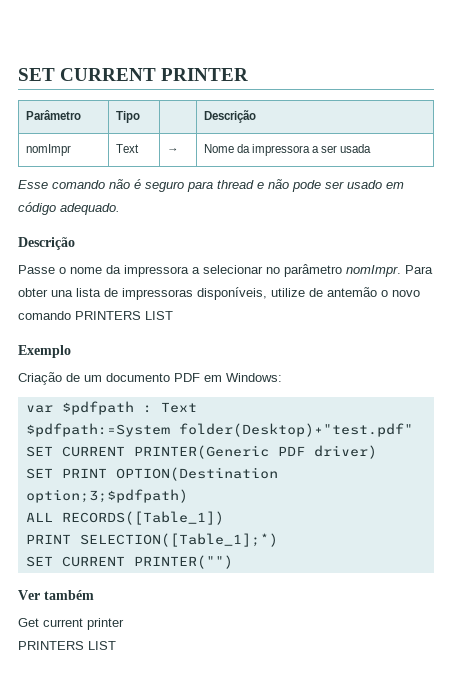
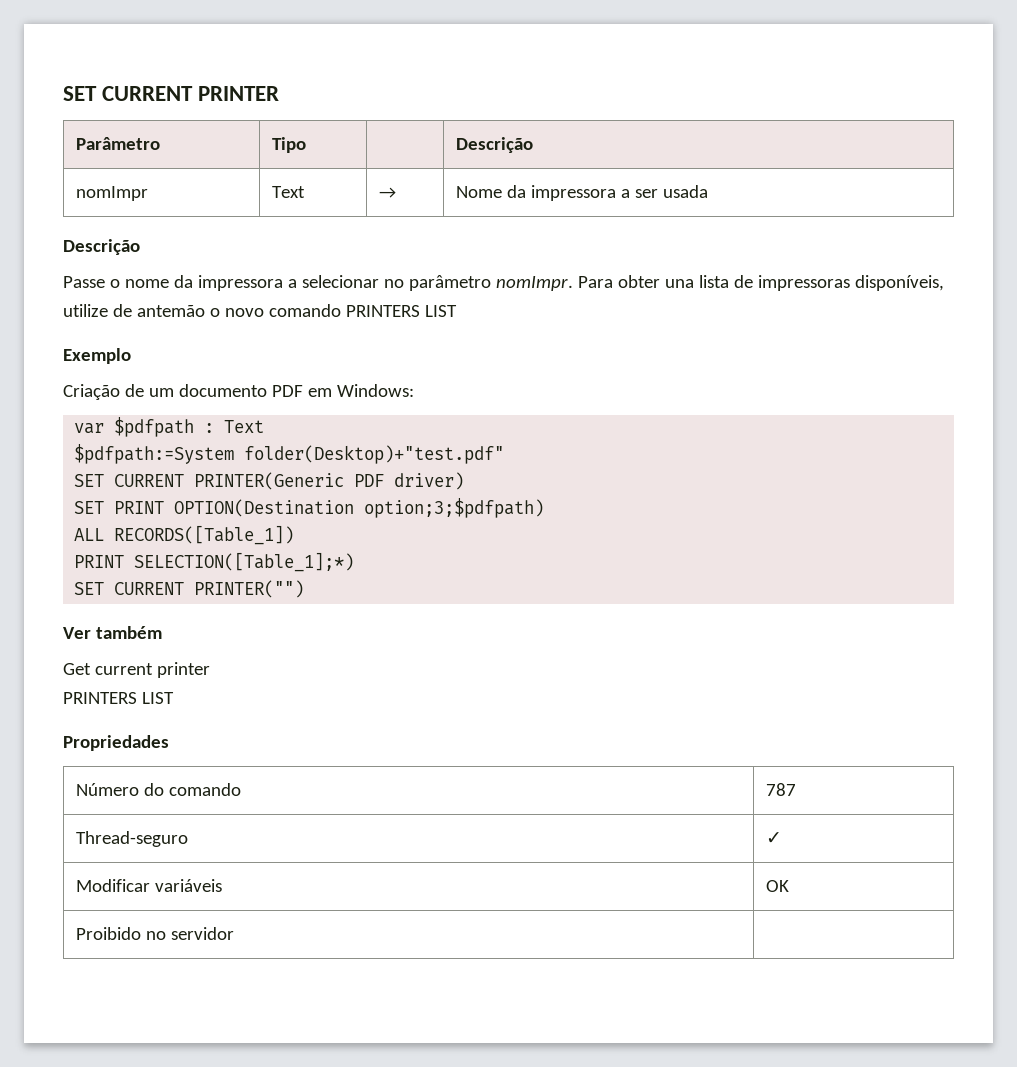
[18,179,404,192] [18,202,120,215] // Esse comando não é seguro para thread e não pode ser usado em código adequado. -> (708, 191) none
(116, 645) none -> [63,735,169,751] [75,783,241,796] [765,783,796,796] [75,831,188,847] [765,832,782,844] [75,879,222,892] [765,880,789,892] [75,927,234,940] // Propriedades // Número do comando | 787 // Thread-seguro | ✓ // Modificar variáveis | OK // Proibido no servidor |

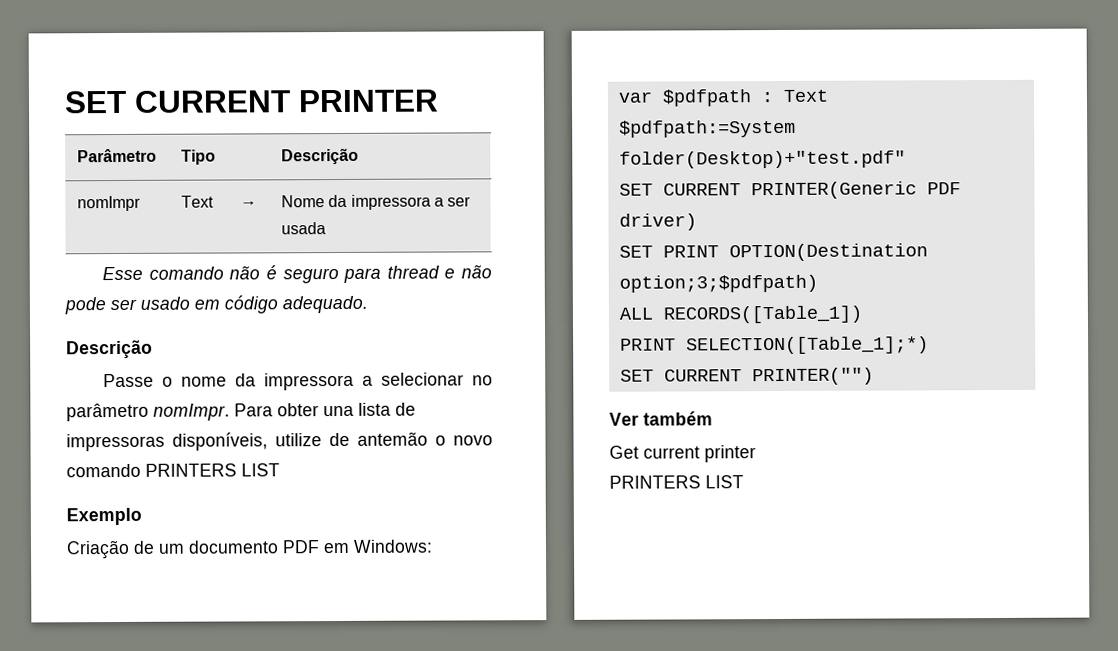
(708, 191) none -> [102,265,493,284] [64,295,368,315] // Esse comando não é seguro para thread e não pode ser usado em código adequado.
[63,735,169,751] [75,783,241,796] [765,783,796,796] [75,831,188,847] [765,832,782,844] [75,879,222,892] [765,880,789,892] [75,927,234,940] // Propriedades // Número do comando | 787 // Thread-seguro | ✓ // Modificar variáveis | OK // Proibido no servidor | -> (744, 482) none

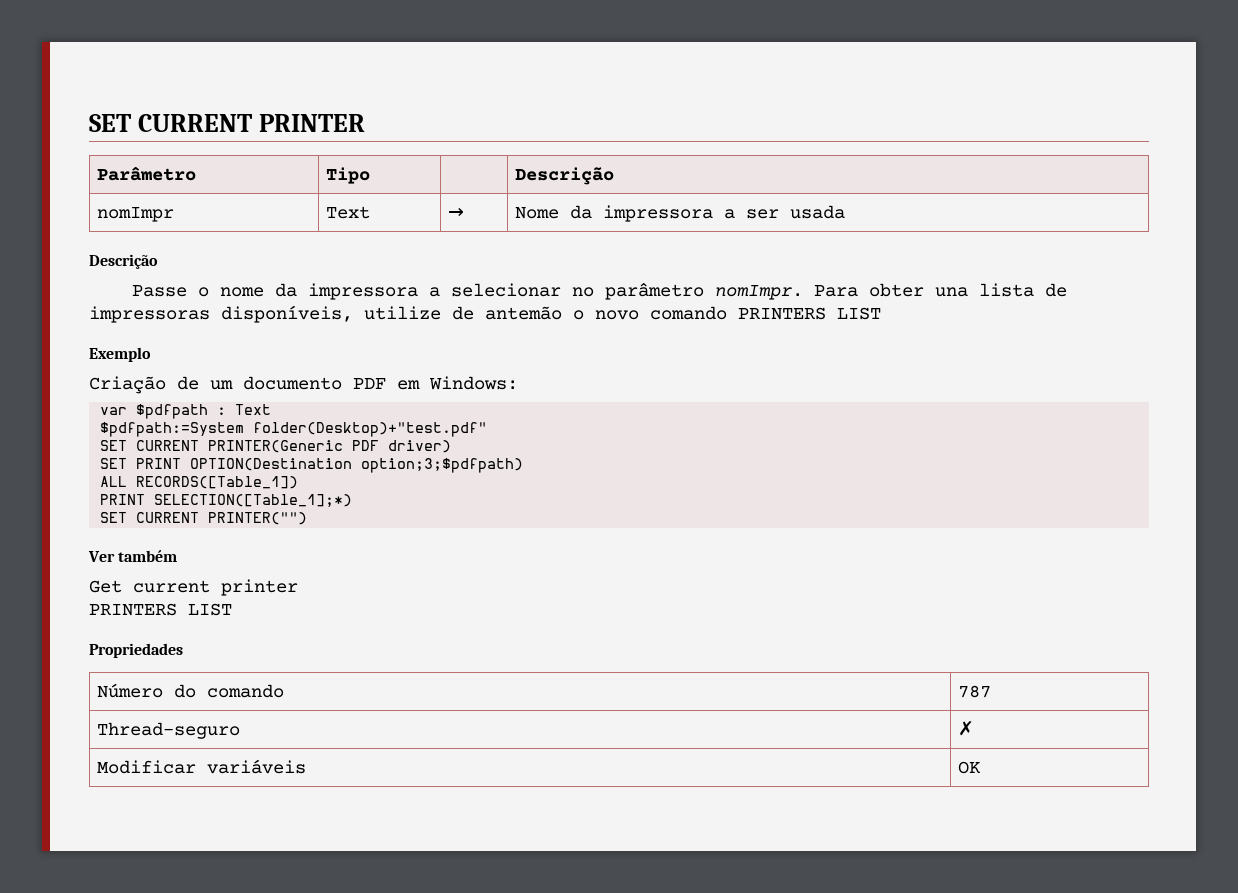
[102,265,493,284] [64,295,368,315] // Esse comando não é seguro para thread e não pode ser usado em código adequado. -> (846, 212) none
(744, 482) none -> [89,643,183,658] [97,683,285,698] [958,685,992,698] [97,722,241,739] [958,721,975,736] [97,759,307,774] [958,761,982,774] // Propriedades // Número do comando | 787 // Thread-seguro | ✗ // Modificar variáveis | OK

